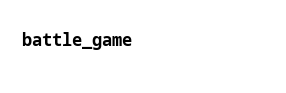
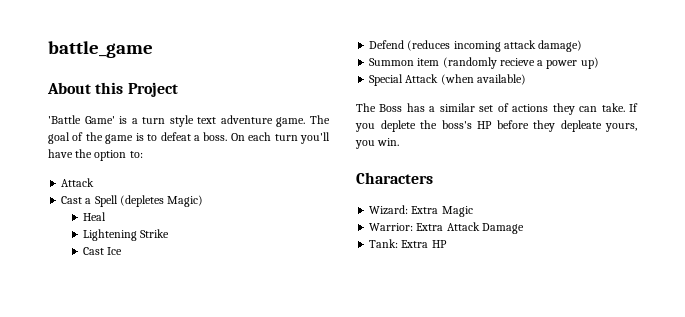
(132, 41) none -> [47,82,178,97] [48,115,330,127] [48,132,330,144] [48,149,143,161] [61,178,95,187] [61,195,204,207] [82,212,106,221] [82,229,170,241] [82,247,123,255] [369,40,583,52] [369,57,599,69] [369,74,526,86] [356,103,638,115] [355,120,637,132] [355,138,400,149] [356,172,433,184] [369,205,473,217] [369,222,524,234] [369,239,447,248] // About this Project // 'Battle Game' is a turn style text adventure game. The goal of the game is to defeat a boss. On each turn you'll have the option to: // Attack // Cast a Spell (depletes Magic) // Heal // Lightening Strike // Cast Ice // Defend (reduces incoming attack damage) // Summon item (randomly recieve a power up) // Special Attack (when available) // The Boss has a similar set of actions they can take. If you deplete the boss's HP before they depleate yours, you win. // Characters // Wizard: Extra Magic // Warrior: Extra Attack Damage // Tank: Extra HP

